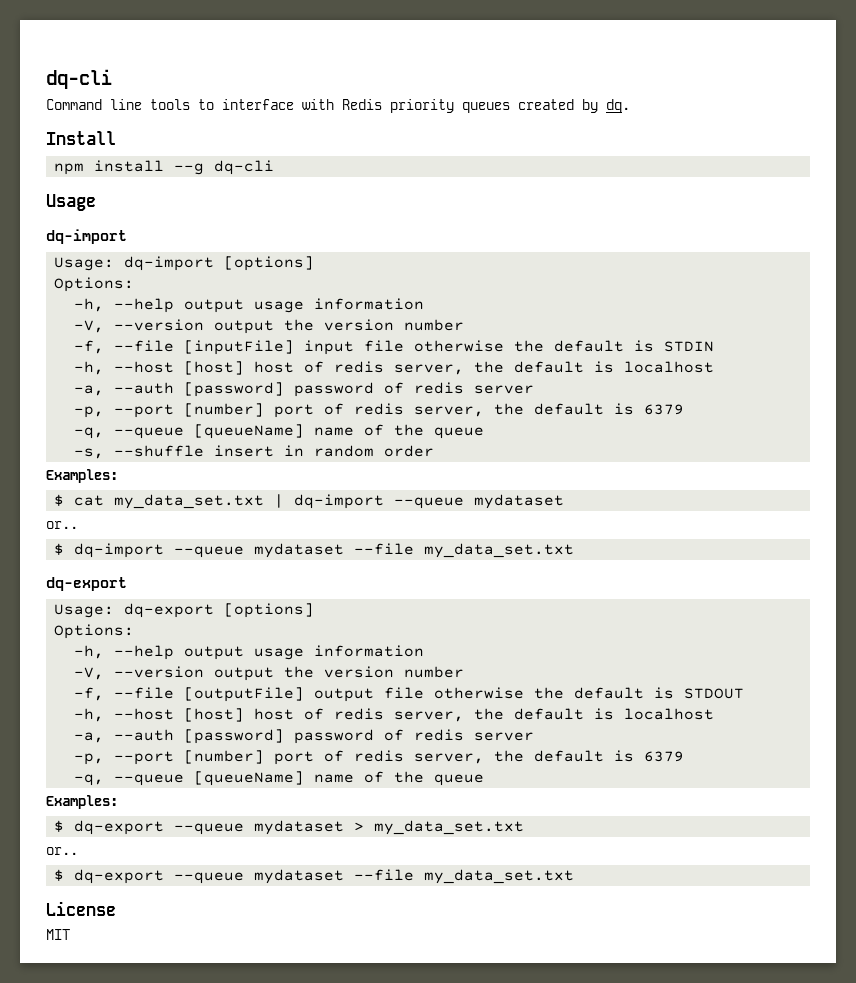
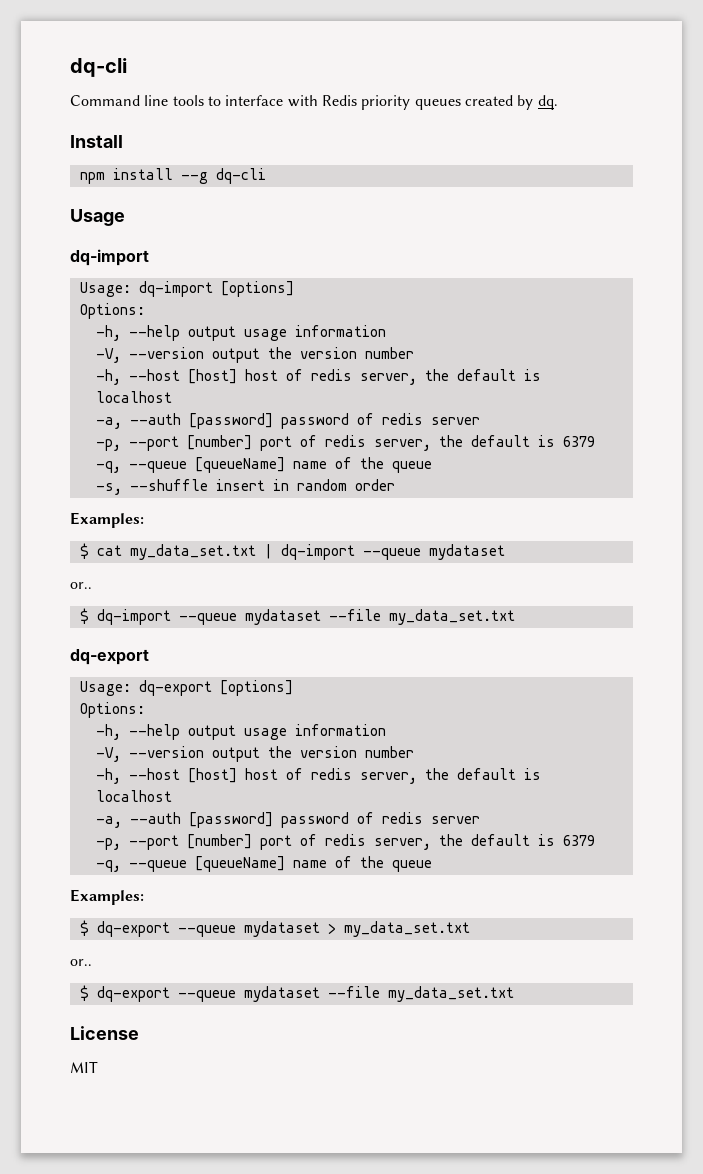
[74,340,715,355] // -f, --file [inputFile] input file otherwise the default is STDIN -> (414, 353) none
[74,687,745,702] // -f, --file [outputFile] output file otherwise the default is STDOUT -> (414, 752) none

